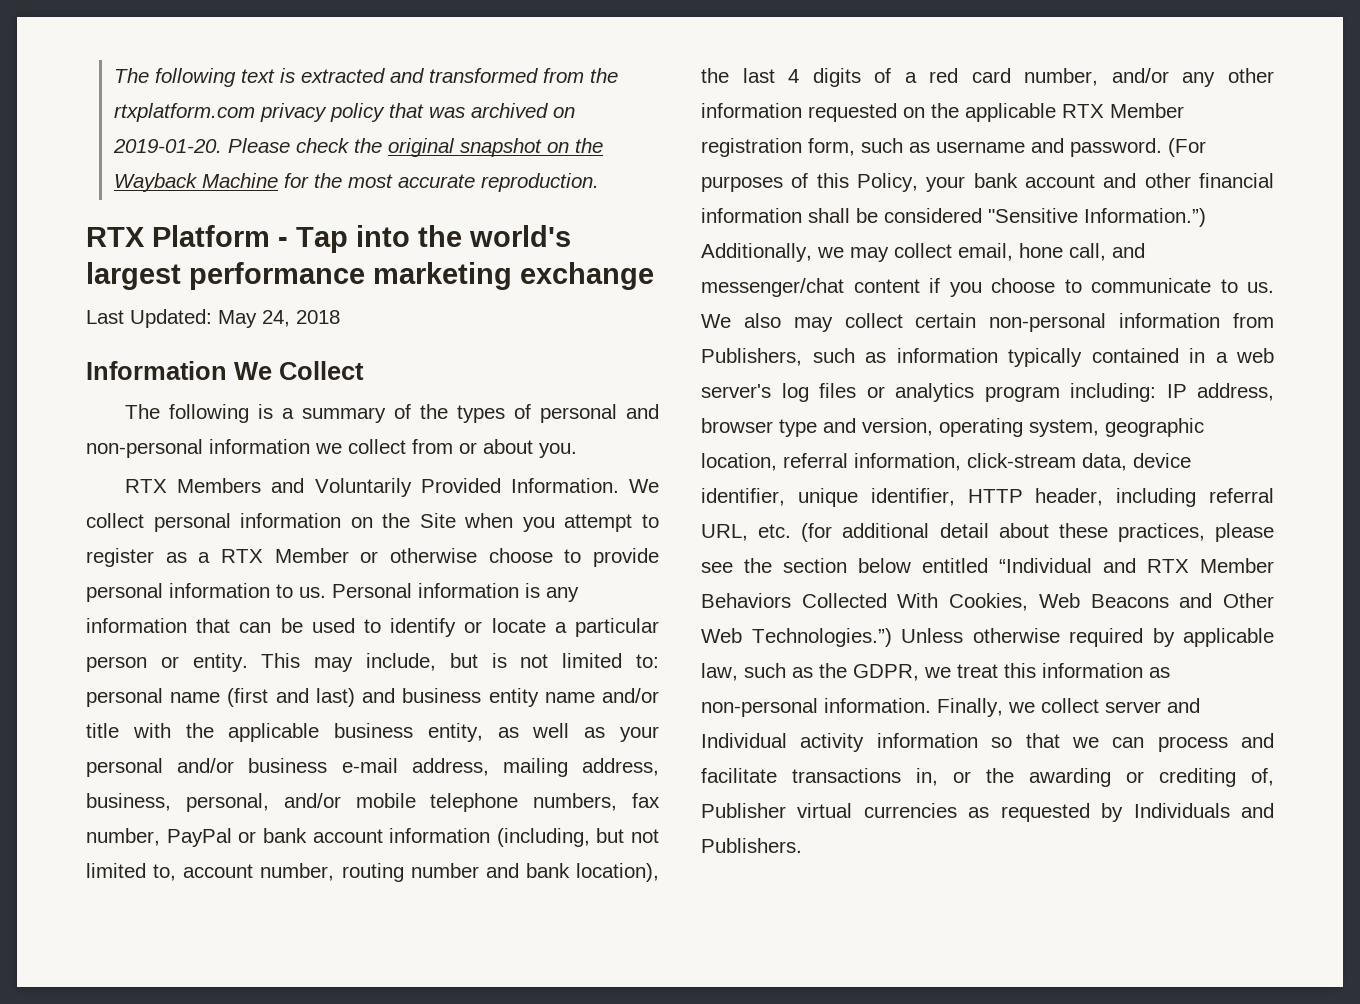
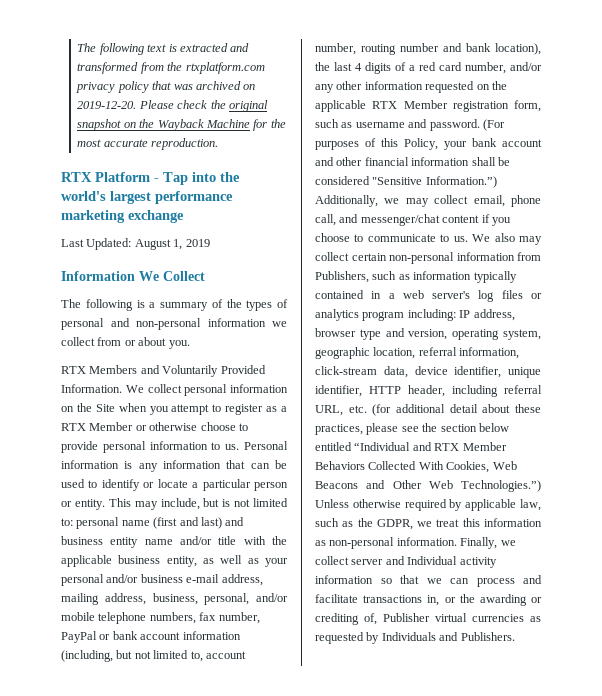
[112,139,222,153] 2019-01-20. -> [77,101,137,109] 2019-12-20.
[218,310,340,328] May 24, 2018 -> [134,239,210,250] August 1, 2019
[1019,243,1063,258] hone -> [511,195,541,207] phone

